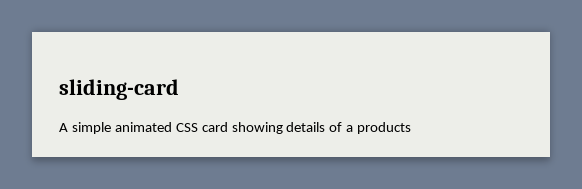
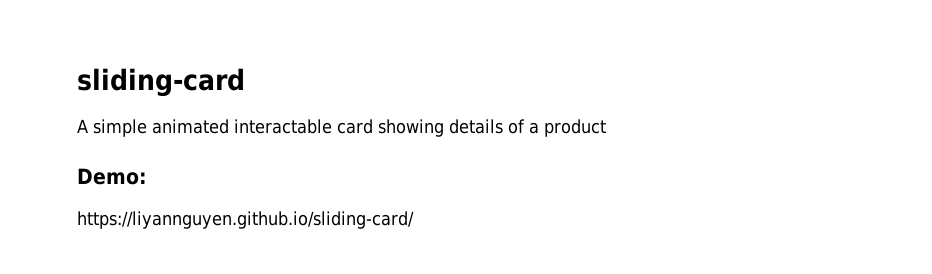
[175,123,198,132] CSS -> [234,119,332,134] interactable
[357,122,412,134] products -> [544,119,606,137] [77,168,147,185] [77,211,414,229] product // Demo: // https://liyannguyen.github.io/sliding-card/

